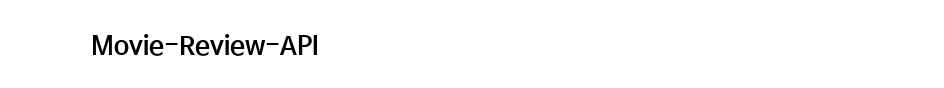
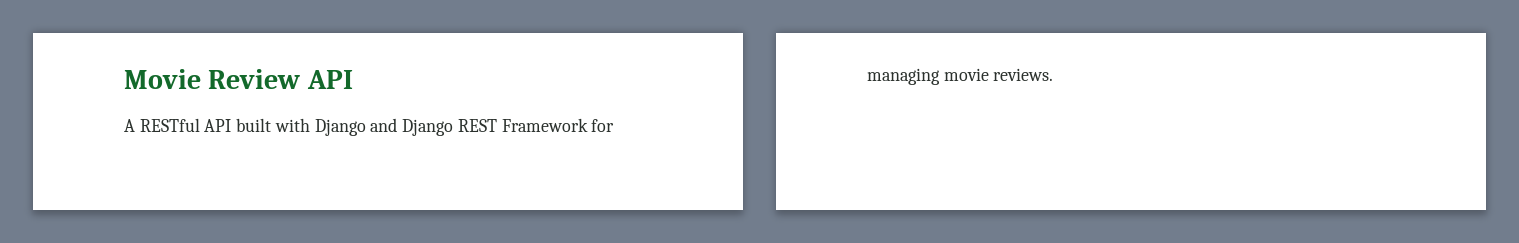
[91,34,318,56] Movie-Review-API -> [124,69,353,89] [124,118,615,136] [867,68,1054,85] Movie Review API // A RESTful API built with Django and Django REST Framework for managing movie reviews.

